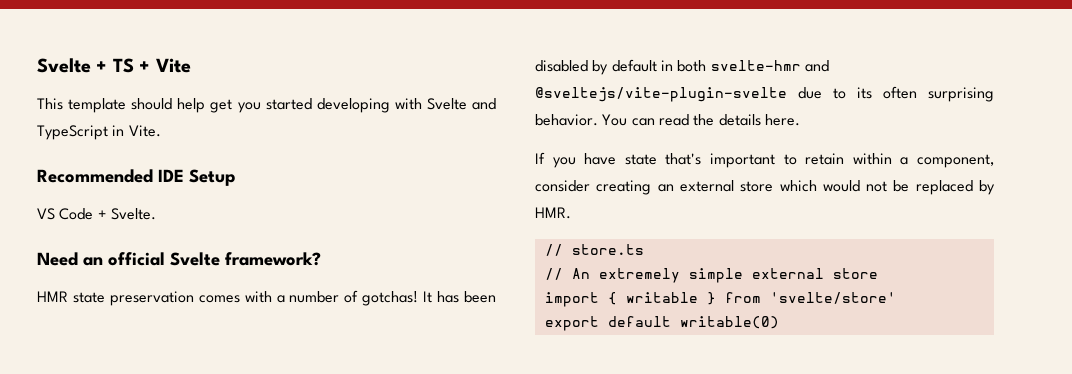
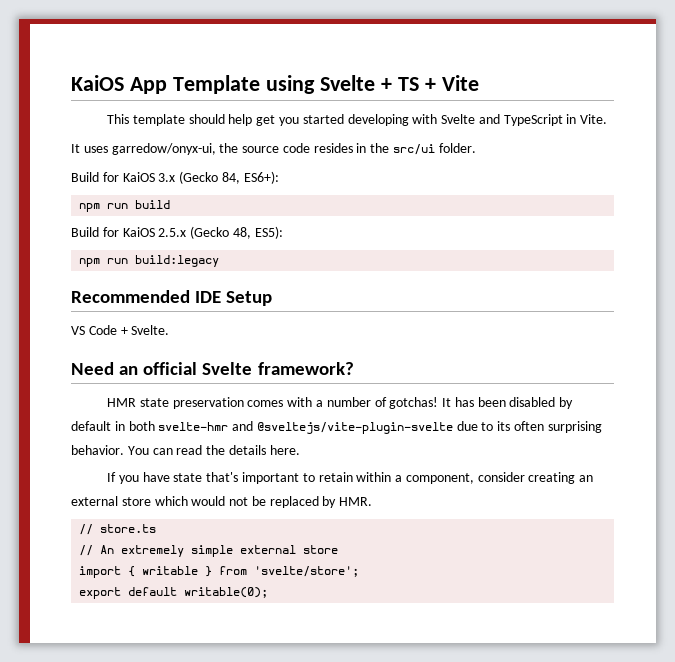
(37, 65) none -> [71,75,315,94] KaiOS App Template using
(161, 131) none -> [71,143,476,155] [71,171,279,184] [79,200,171,212] [71,226,283,239] [79,255,220,267] // It uses garredow/onyx-ui, the source code resides in the src/ui folder. // Build for KaiOS 3.x (Gecko 84, ES6+): // npm run build // Build for KaiOS 2.5.x (Gecko 48, ES5): // npm run build:legacy
[769,292,896,304] 'svelte/store' -> [254,566,360,577] 'svelte/store';
[679,316,779,329] writable(0) -> [184,587,269,598] writable(0);

